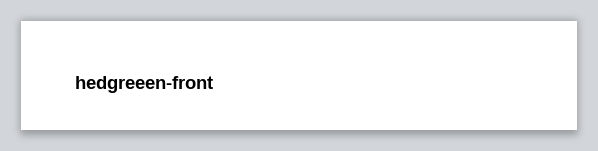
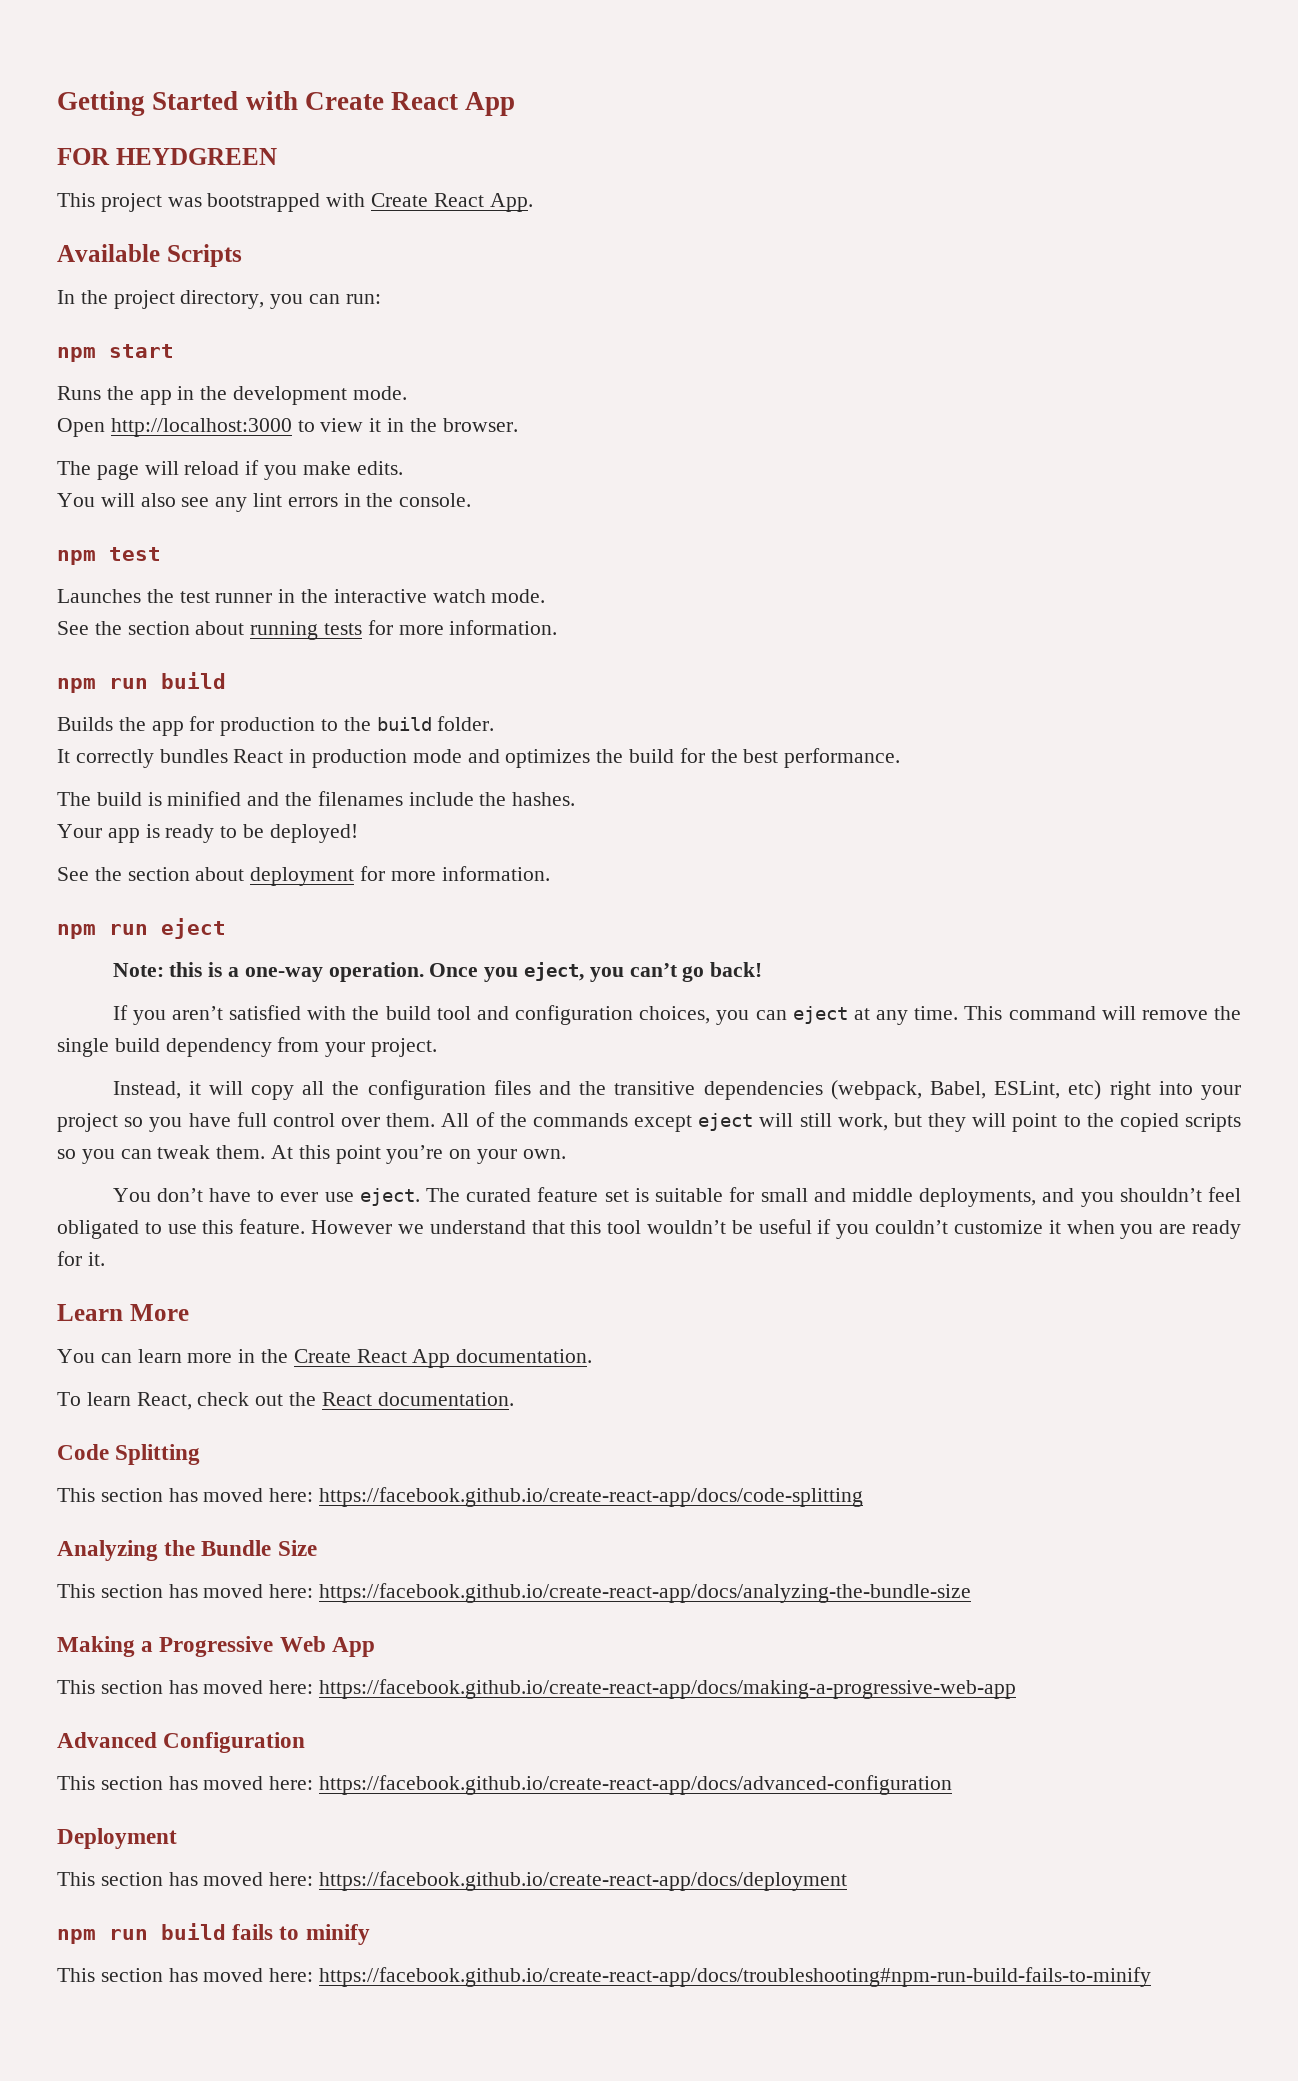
[75,76,213,93] hedgreeen-front -> [57,91,516,116] [57,148,277,165] [57,193,533,212] [57,244,242,267] [57,290,381,309] [57,344,174,362] [57,386,407,405] [57,418,518,437] [57,460,403,480] [57,493,472,512] [57,547,161,565] [57,589,546,603] [57,620,558,640] [57,672,226,693] [57,716,495,736] [57,748,901,768] [57,791,576,806] [57,824,358,843] [57,866,550,886] [57,918,226,939] [112,962,763,982] [112,1005,1241,1025] [57,1037,438,1057] [112,1080,1241,1100] [57,1112,1241,1132] [57,1145,566,1164] [112,1187,1241,1207] [57,1219,1242,1239] [57,1251,105,1266] [57,1304,189,1321] [57,1349,593,1368] [57,1392,514,1410] [57,1444,201,1465] [57,1487,864,1507] [57,1540,317,1561] [57,1583,972,1603] [57,1636,375,1657] [57,1679,1017,1699] [57,1732,306,1753] [57,1775,953,1795] [57,1828,177,1849] [57,1871,848,1891] [57,1923,370,1945] [57,1967,1152,1987] Getting Started with Create React App // FOR HEYDGREEN // This project was bootstrapped with Create React App. // Available Scripts // In the project directory, you can run: // npm start // Runs the app in the development mode. // Open http://localhost:3000 to view it in the browser. // The page will reload if you make edits. // You will also see any lint errors in the console. // npm test // Launches the test runner in the interactive watch mode. // See the section about running tests for more information. // npm run build // Builds the app for production to the build folder. // It correctly bundles React in production mode and optimizes the build for the best performance. // The build is minified and the filenames include the hashes. // Your app is ready to be deployed! // See the section about deployment for more information. // npm run eject // Note: this is a one-way operation. Once you eject, you can’t go back! // If you aren’t satisfied with the build tool and configuration choices, you can eject at any time. This command will remove the single build dependency from your project. // Instead, it will copy all the configuration files and the transitive dependencies (webpack, Babel, ESLint, etc) right into your project so you have full control over them. All of the commands except eject will still work, but they will point to the copied scripts so you can tweak them. At this point you’re on your own. // You don’t have to ever use eject. The curated feature set is suitable for small and middle deployments, and you shouldn’t feel obligated to use this feature. However we understand that this tool wouldn’t be useful if you couldn’t customize it when you are ready for it. // Learn More // You can learn more in the Create React App documentation. // To learn React, check out the React documentation. // Code Splitting // This section has moved here: https://facebook.github.io/create-react-app/docs/code-splitting // Analyzing the Bundle Size // This section has moved here: https://facebook.github.io/create-react-app/docs/analyzing-the-bundle-size // Making a Progressive Web App // This section has moved here: https://facebook.github.io/create-react-app/docs/making-a-progressive-web-app // Advanced Configuration // This section has moved here: https://facebook.github.io/create-react-app/docs/advanced-configuration // Deployment // This section has moved here: https://facebook.github.io/create-react-app/docs/deployment // npm run build fails to minify // This section has moved here: https://facebook.github.io/create-react-app/docs/troubleshooting#npm-run-build-fails-to-minify

